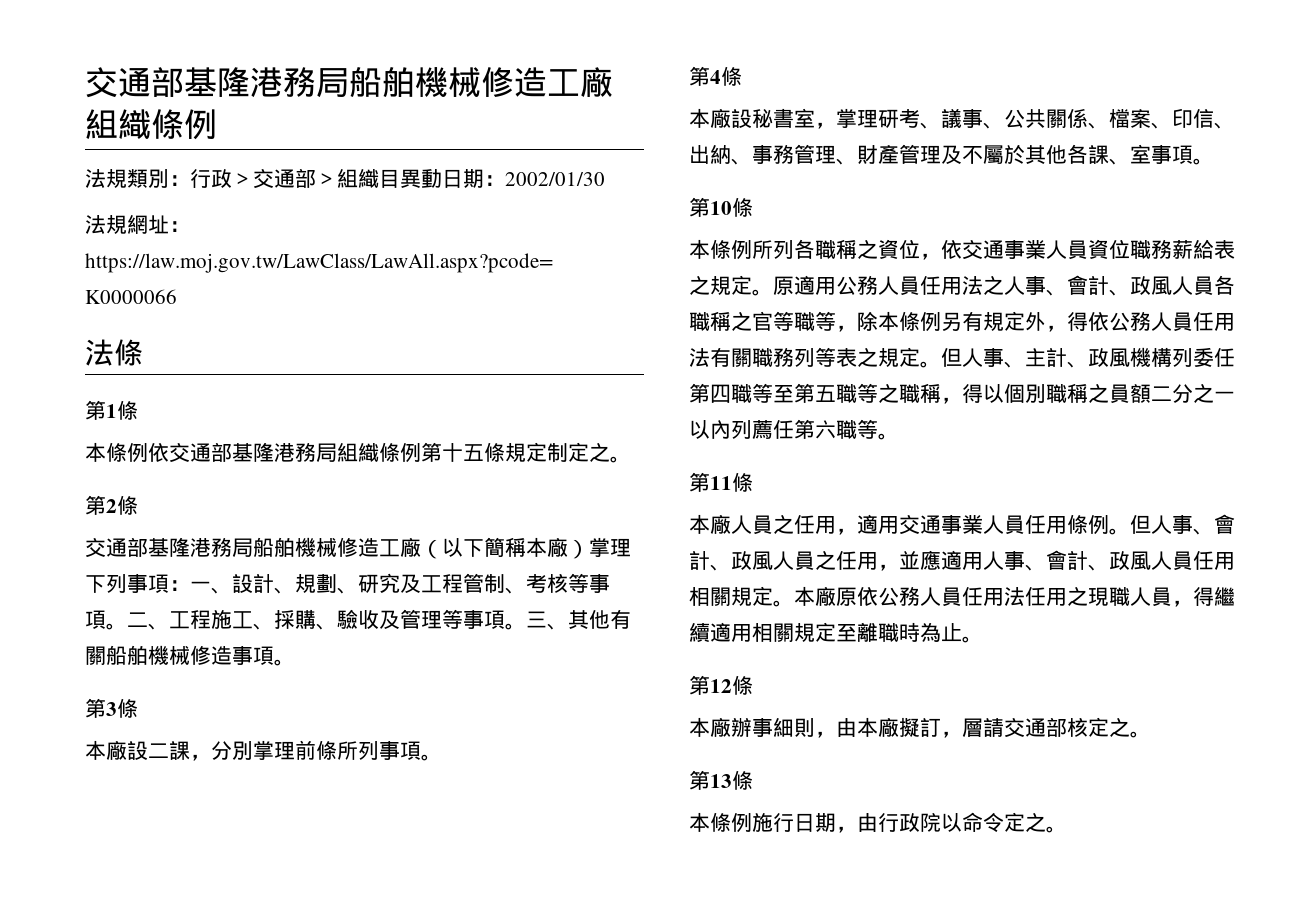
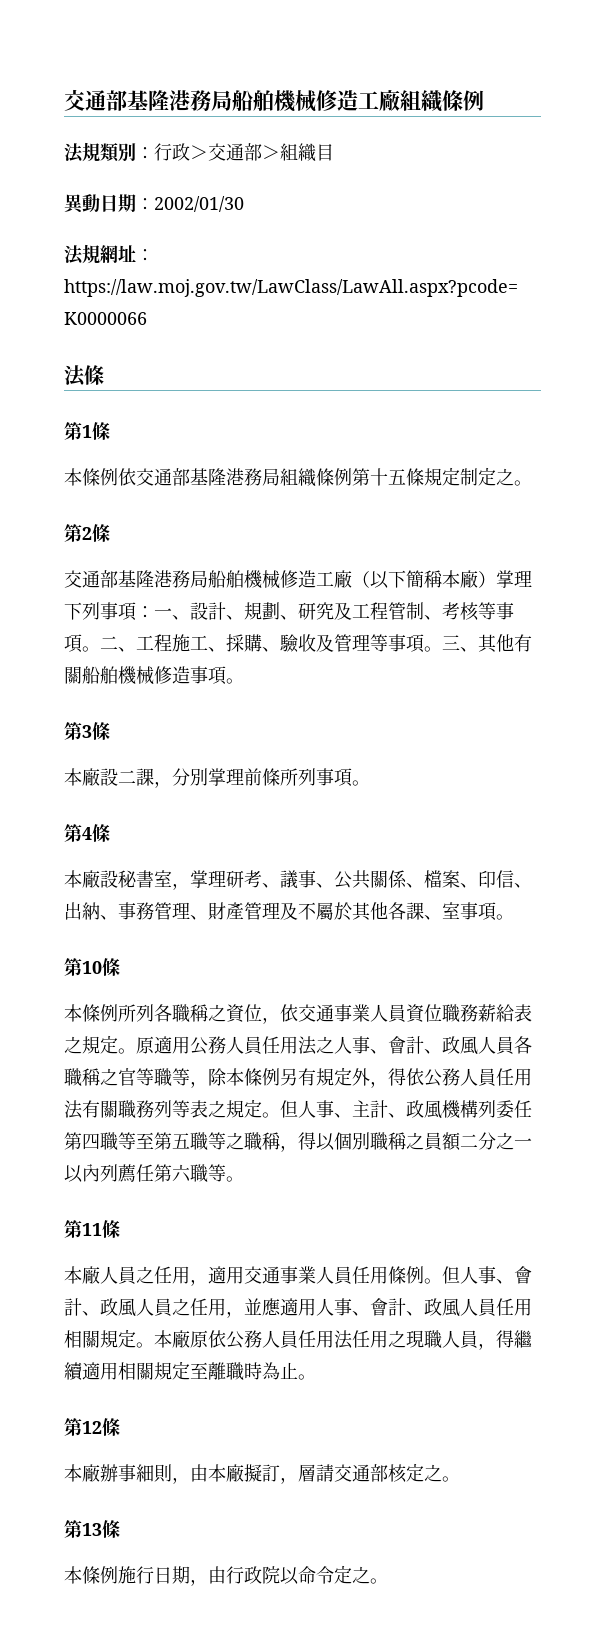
(400, 178) none -> (334, 152) //

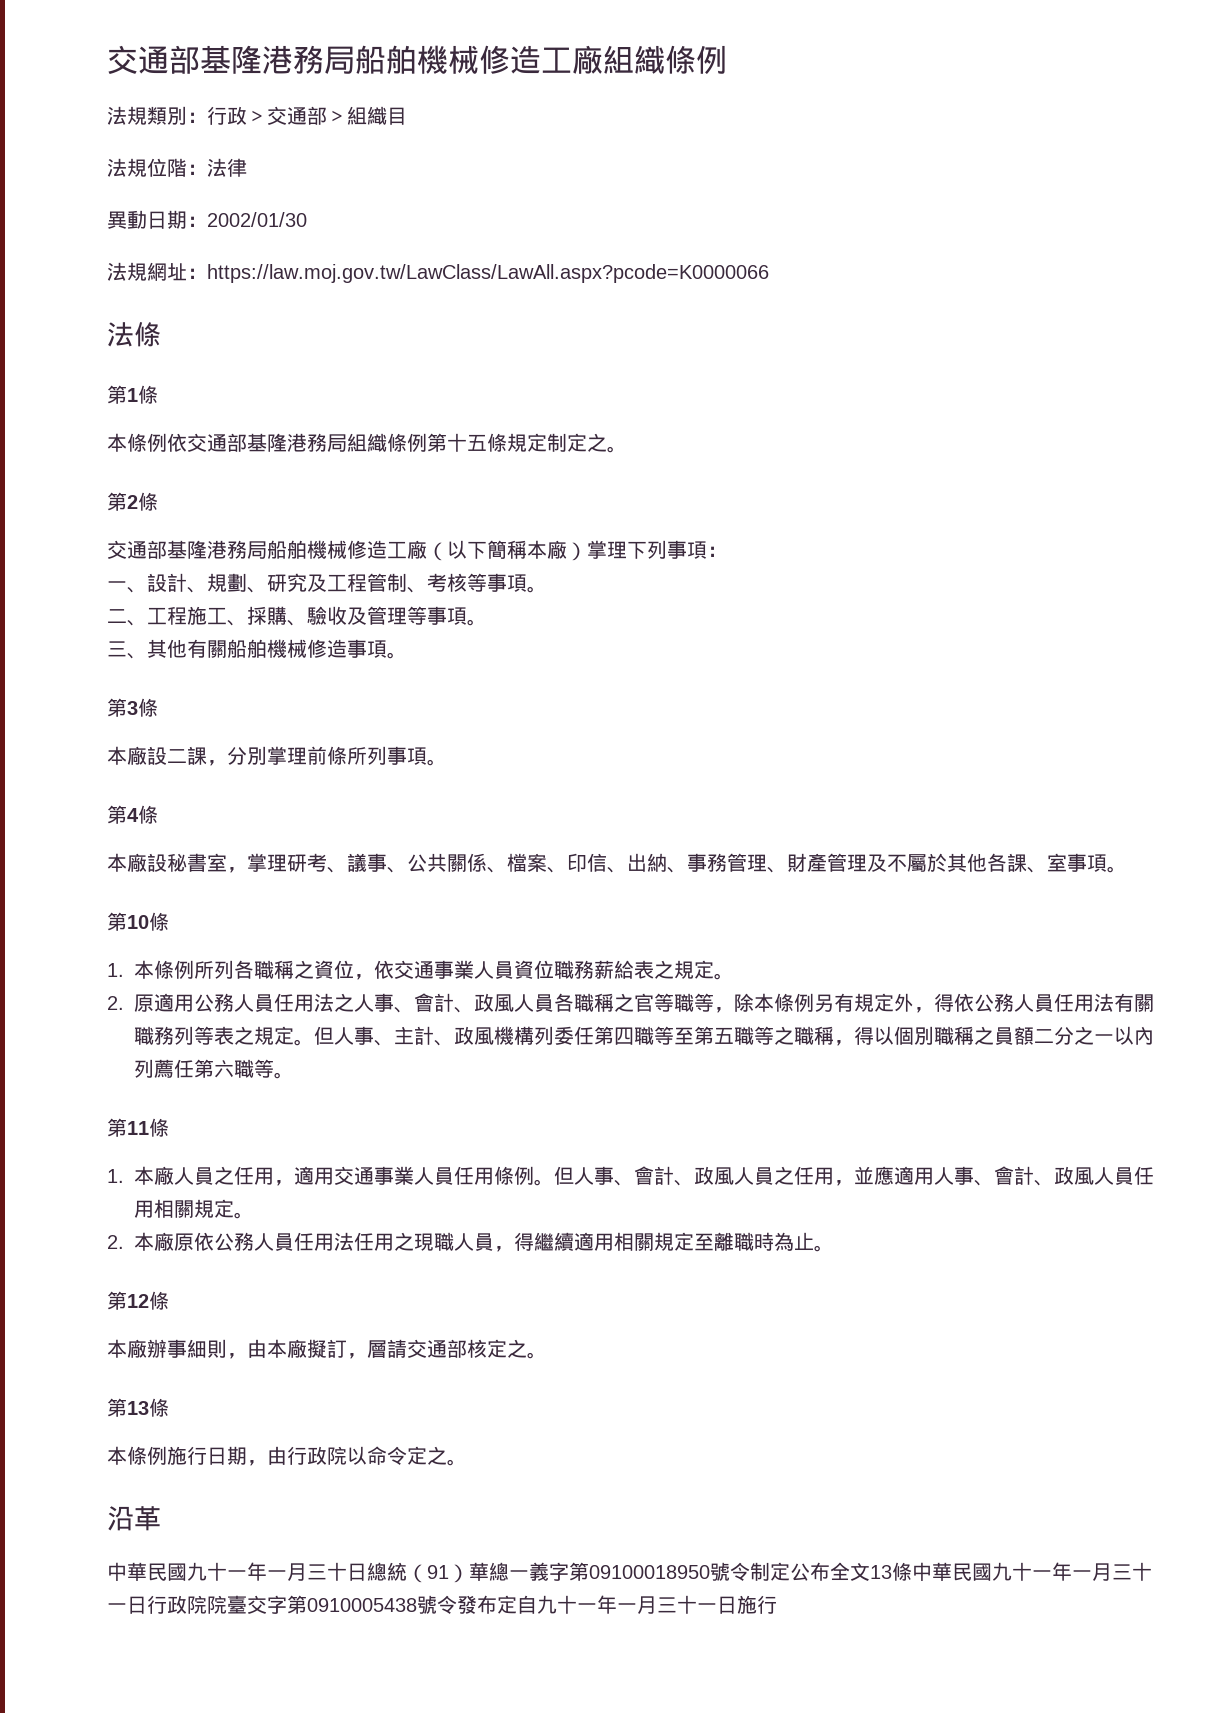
(334, 152) none -> [107,158,247,177] // 法規位階：法律
(154, 612) none -> (727, 551) //
(100, 649) none -> (547, 589) //
(442, 649) none -> (487, 622) //
(120, 967) none -> [107,963,124,977] 1.
(136, 1051) none -> [107,996,124,1010] // 2.
(120, 1229) none -> [107,1169,124,1183] 1.
(154, 1345) none -> [107,1235,124,1249] // 2.
(388, 1581) none -> [107,1506,161,1531] [107,1562,1152,1583] [107,1595,777,1614] // 沿革 // 中華民國九十一年一月三十日總統（91）華總一義字第09100018950號令制定公布全文13條中華民國九十一年一月三十一日行政院院臺交字第0910005438號令發布定自九十一年一月三十一日施行

